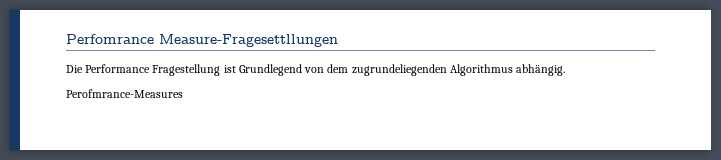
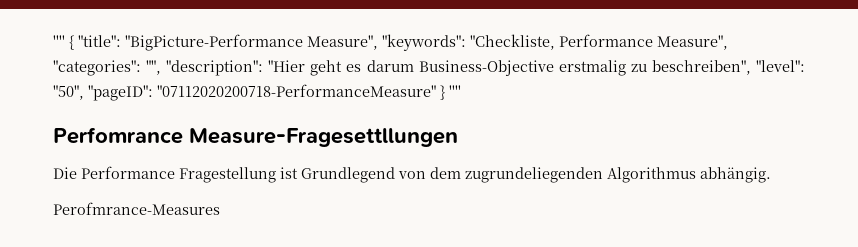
(66, 39) none -> [53,34,728,51] [53,60,805,76] [53,84,461,101] '''' { "title": "BigPicture-Performance Measure", "keywords": "Checkliste, Performance Measure", "categories": "", "description": "Hier geht es darum Business-Objective erstmalig zu beschreiben", "level": "50", "pageID": "07112020200718-PerformanceMeasure" } '''' //

